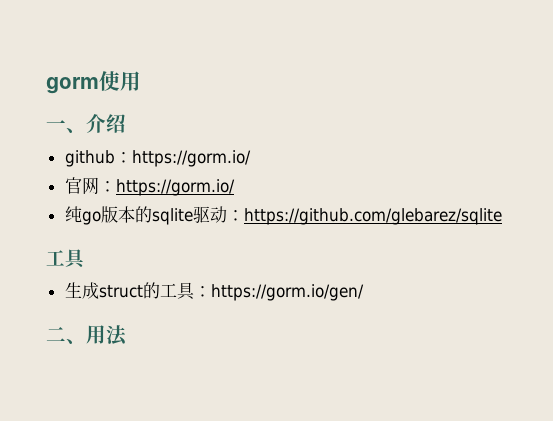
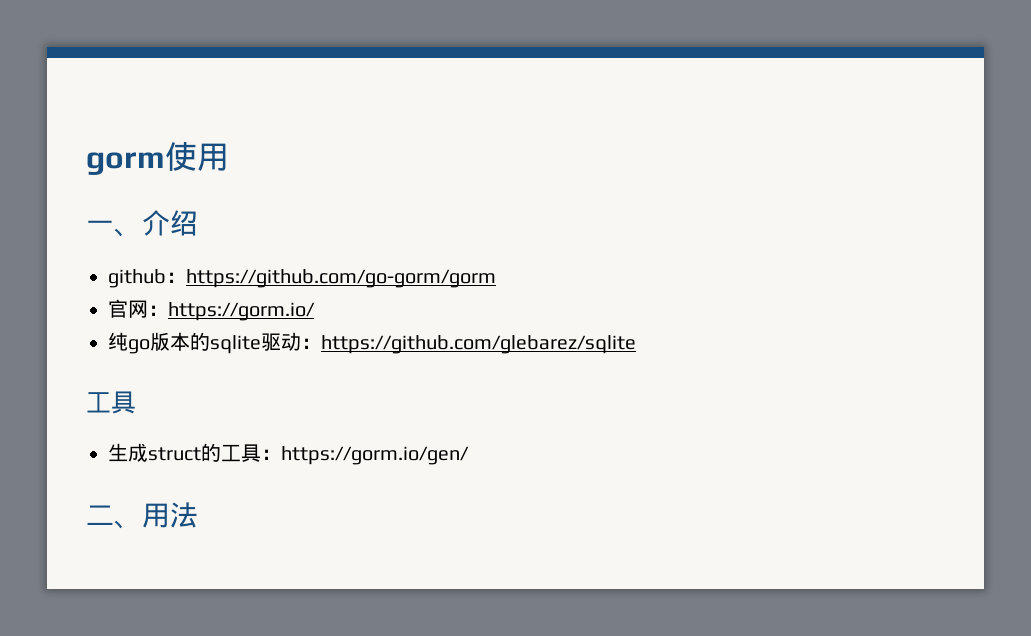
[131,150,251,167] https://gorm.io/ -> [186,269,496,288] https://github.com/go-gorm/gorm

